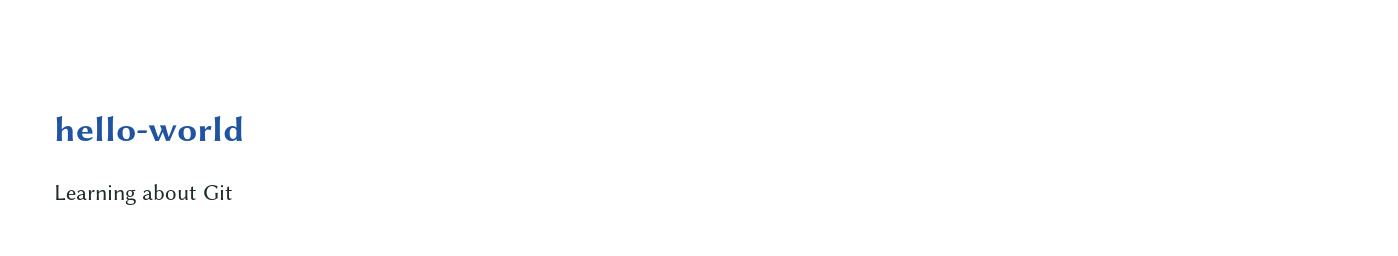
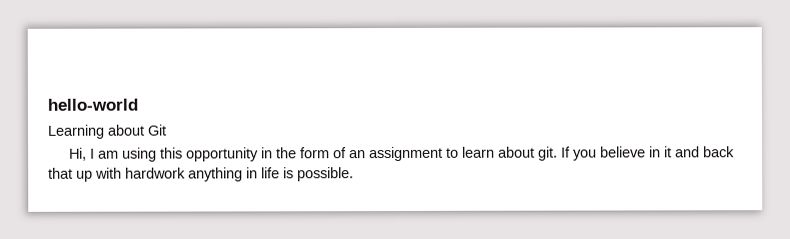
(234, 192) none -> [68,146,735,162] [48,167,354,182] // Hi, I am using this opportunity in the form of an assignment to learn about git. If you believe in it and back that up with hardwork anything in life is possible.

